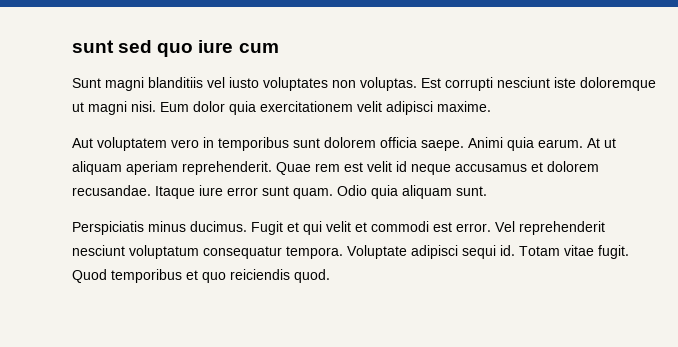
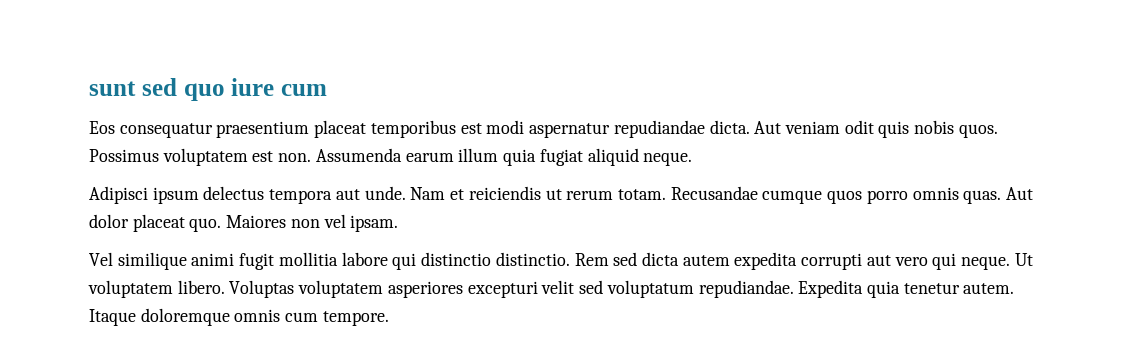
[72,77,656,91] [72,101,491,115] [72,137,616,151] [72,161,599,175] [72,185,487,199] [72,221,605,235] [72,245,629,259] [72,269,330,283] Sunt magni blanditiis vel iusto voluptates non voluptas. Est corrupti nesciunt iste doloremque ut magni nisi. Eum dolor quia exercitationem velit adipisci maxime. // Aut voluptatem vero in temporibus sunt dolorem officia saepe. Animi quia earum. At ut aliquam aperiam reprehenderit. Quae rem est velit id neque accusamus et dolorem recusandae. Itaque iure error sunt quam. Odio quia aliquam sunt. // Perspiciatis minus ducimus. Fugit et qui velit et commodi est error. Vel reprehenderit nesciunt voluptatum consequatur tempora. Voluptate adipisci sequi id. Totam vitae fugit. Quod temporibus et quo reiciendis quod. -> [89,120,998,138] [89,148,693,166] [89,186,1034,204] [89,214,399,232] [89,252,1033,270] [88,280,1015,298] [89,308,389,326] Eos consequatur praesentium placeat temporibus est modi aspernatur repudiandae dicta. Aut veniam odit quis nobis quos. Possimus voluptatem est non. Assumenda earum illum quia fugiat aliquid neque. // Adipisci ipsum delectus tempora aut unde. Nam et reiciendis ut rerum totam. Recusandae cumque quos porro omnis quas. Aut dolor placeat quo. Maiores non vel ipsam. // Vel similique animi fugit mollitia labore qui distinctio distinctio. Rem sed dicta autem expedita corrupti aut vero qui neque. Ut voluptatem libero. Voluptas voluptatem asperiores excepturi velit sed voluptatum repudiandae. Expedita quia tenetur autem. Itaque doloremque omnis cum tempore.

